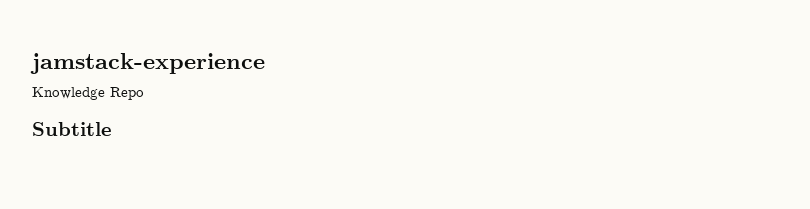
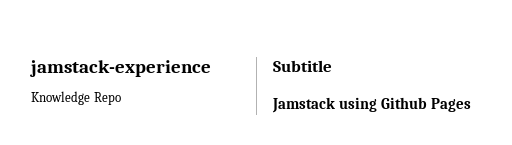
(112, 129) none -> [272,97,471,113] // Jamstack using Github Pages

